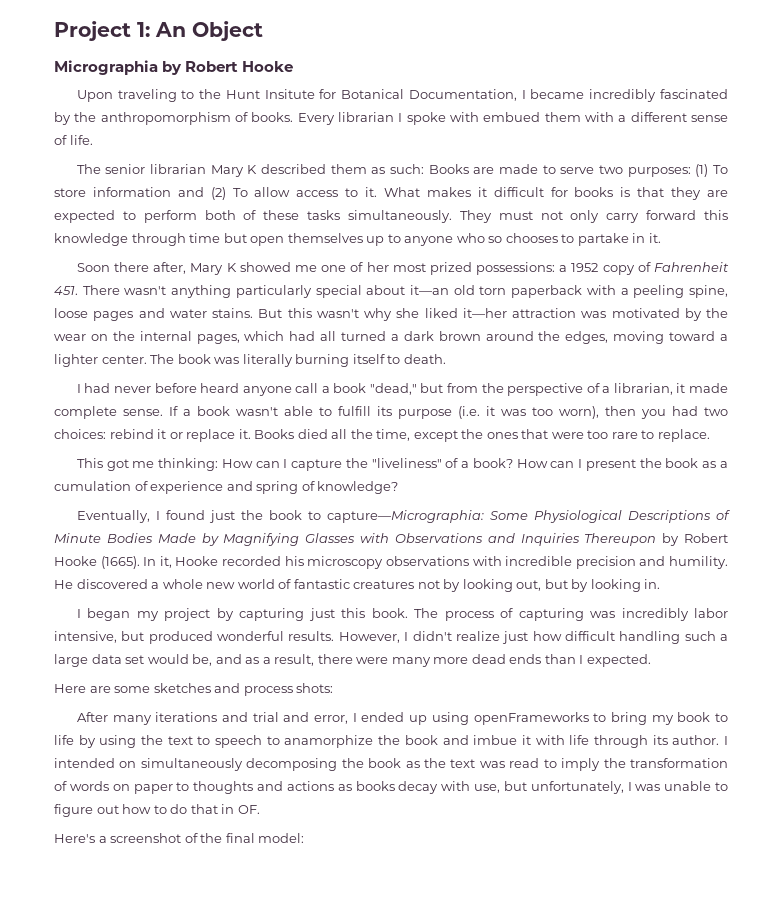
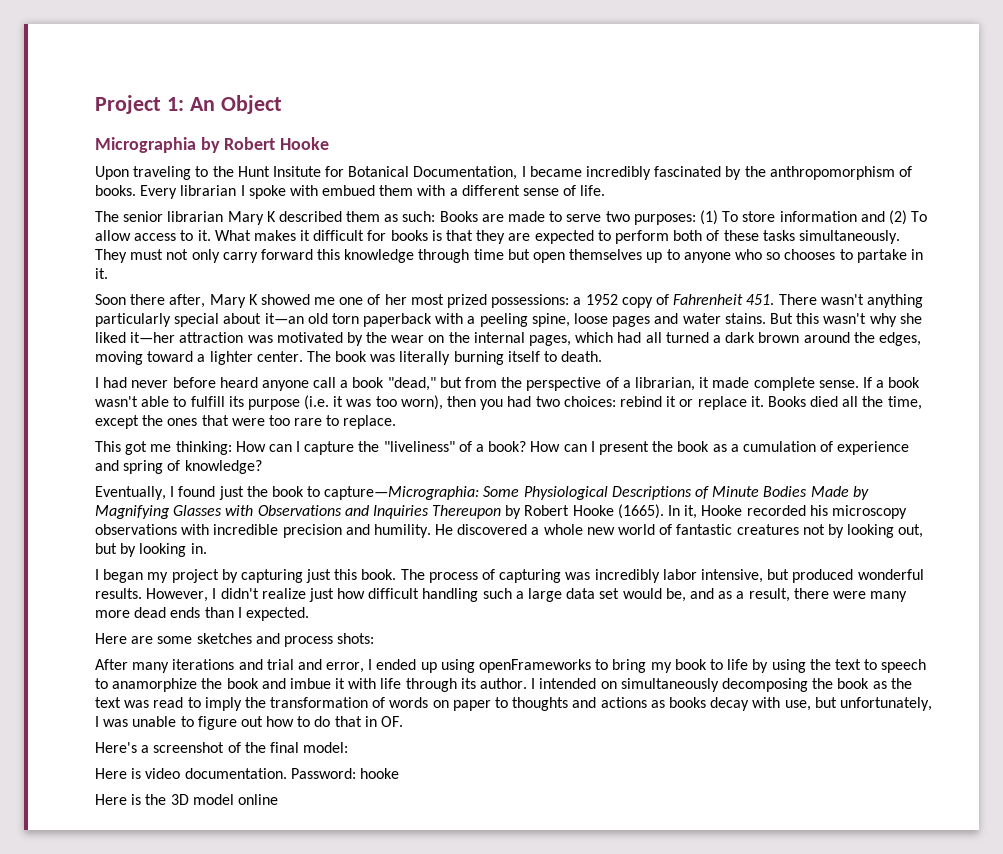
(305, 838) none -> [95,768,399,779] [95,794,278,805] // Here is video documentation. Password: hooke // Here is the 3D model online

